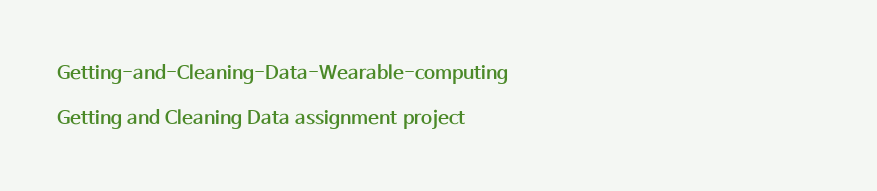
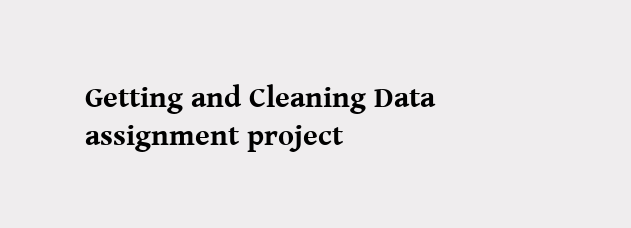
[57,64,508,84] Getting-and-Cleaning-Data-Wearable-computing // -> (85, 100) none

